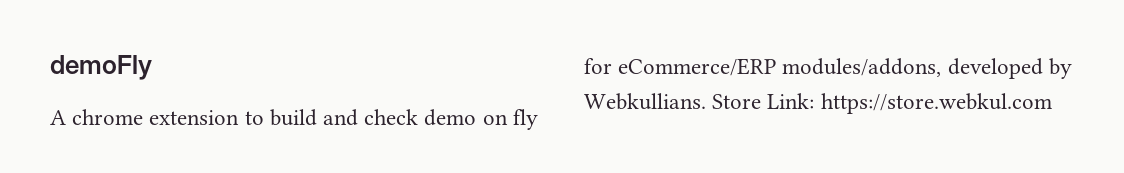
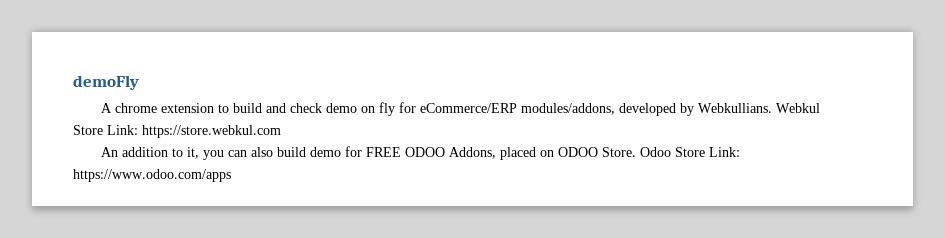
(706, 101) none -> [775,103,820,113] Webkul
(1052, 103) none -> [100,146,740,160] [73,169,231,182] // An addition to it, you can also build demo for FREE ODOO Addons, placed on ODOO Store. Odoo Store Link: https://www.odoo.com/apps

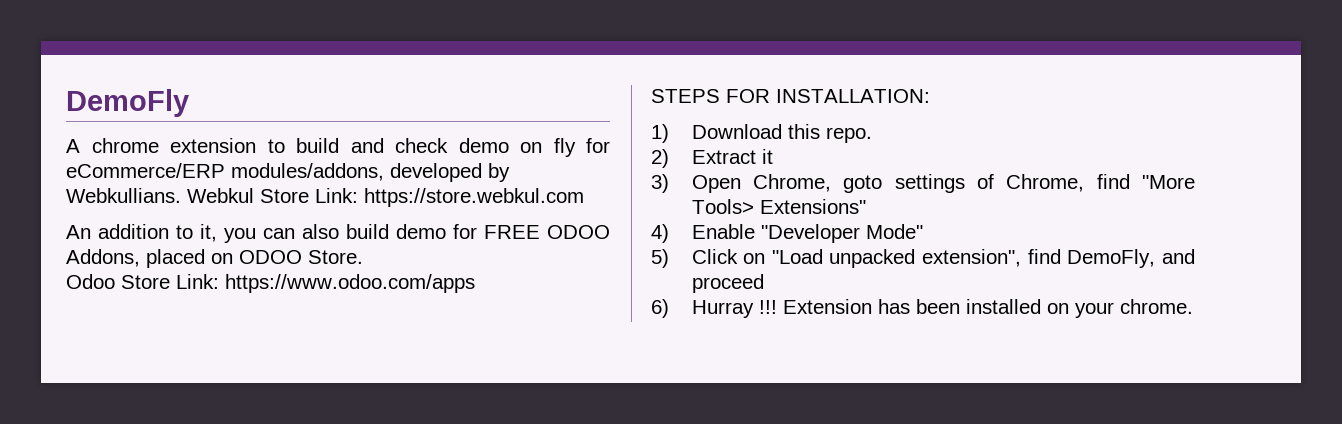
[73,75,139,90] demoFly -> [66,89,189,117] DemoFly
(636, 152) none -> (363, 257) //
(231, 175) none -> [651,89,930,103] [651,124,872,143] [651,149,773,168] [651,174,1195,193] [691,199,866,214] [651,224,923,243] [651,249,1195,268] [691,274,764,293] [651,299,1193,318] // STEPS FOR INSTALLATION: // 1) Download this repo. // 2) Extract it // 3) Open Chrome, goto settings of Chrome, find "More Tools> Extensions" // 4) Enable "Developer Mode" // 5) Click on "Load unpacked extension", find DemoFly, and proceed // 6) Hurray !!! Extension has been installed on your chrome.

